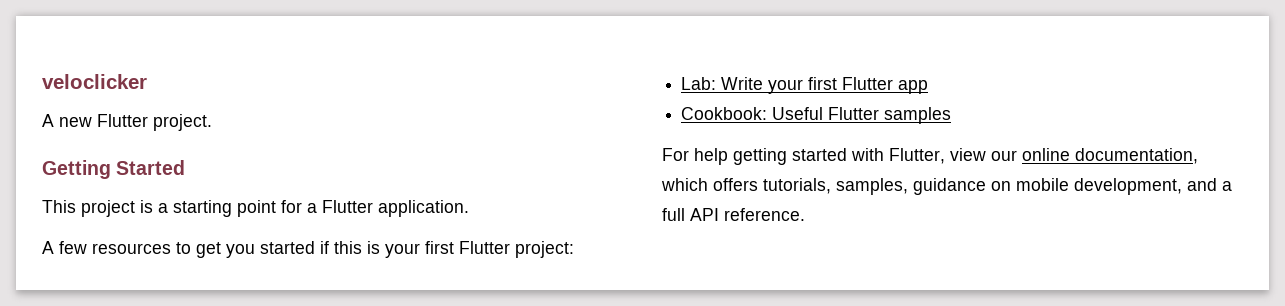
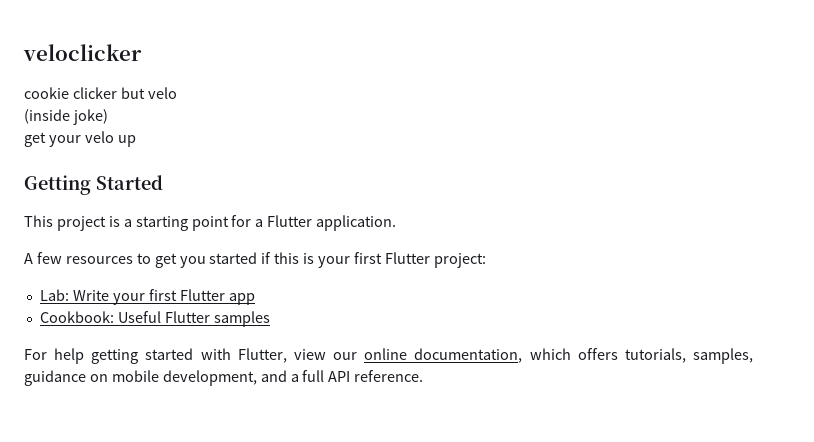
[42,114,212,131] A new Flutter project. -> [24,87,177,99] [24,109,108,125] [24,131,136,147] cookie clicker but velo // (inside joke) // get your velo up

